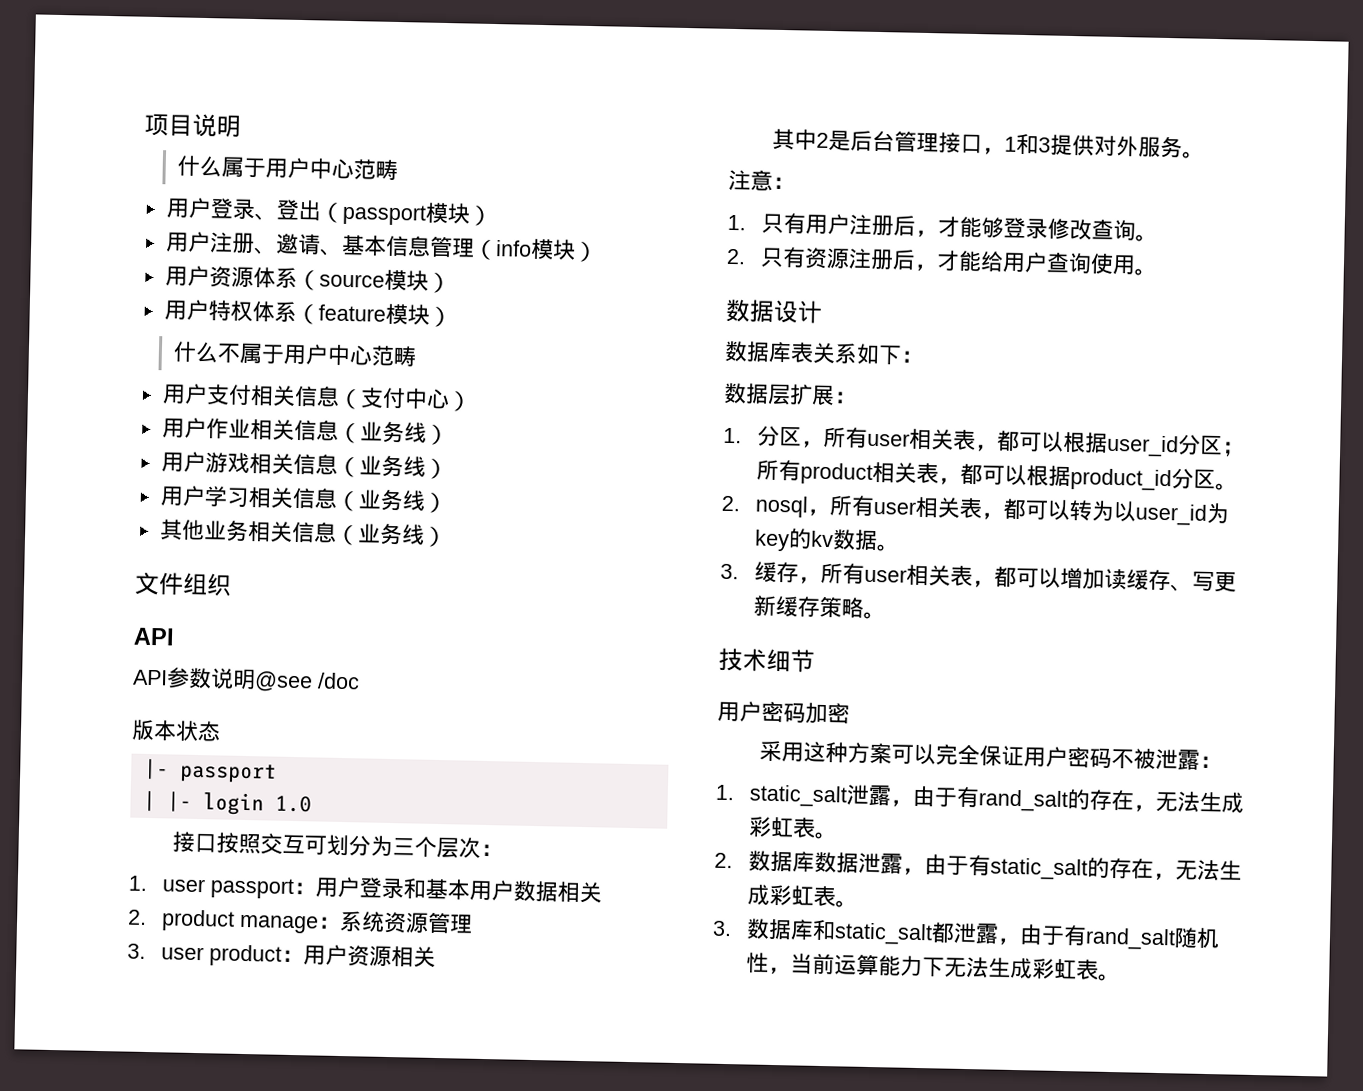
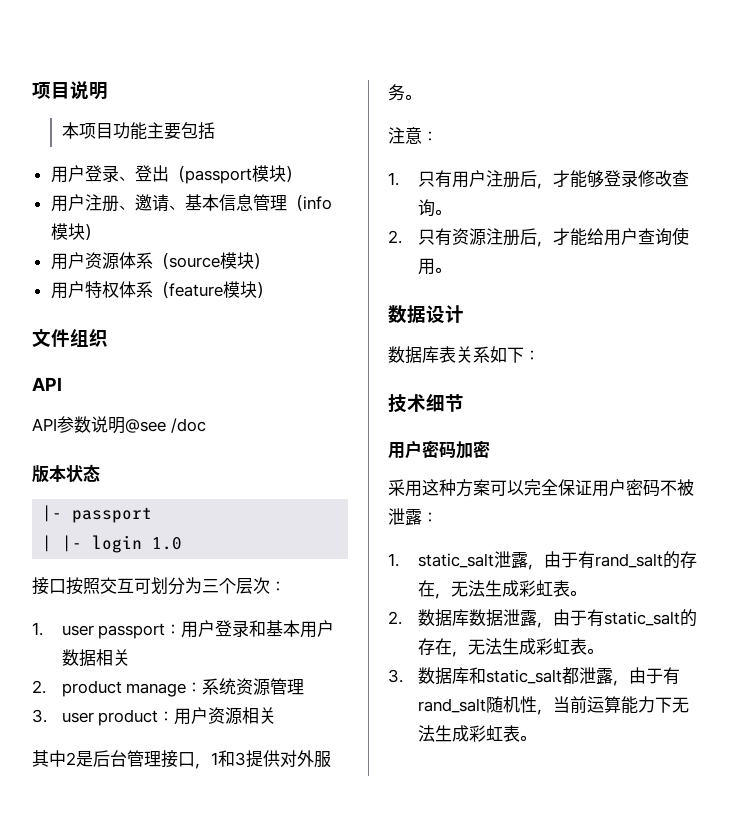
[176,155,398,181] 什么属于用户中心范畴 -> [61,122,215,140] 本项目功能主要包括
[172,341,417,367] [161,383,472,412] [161,417,449,446] [160,451,448,480] [159,485,448,514] [158,519,447,548] // 什么不属于用户中心范畴 // 用户支付相关信息（支付中心） // 用户作业相关信息（业务线） // 用户游戏相关信息（业务线） // 用户学习相关信息（业务线） // 其他业务相关信息（业务线） -> (273, 290) none
[723,382,857,407] [723,425,1245,458] [755,459,1238,492] [721,495,1229,526] [753,528,900,552] [720,561,1237,593] [752,595,886,620] // 数据层扩展： // 1.分区，所有user相关表，都可以根据user_id分区；所有product相关表，都可以根据product_id分区。 // 2. nosql，所有user相关表，都可以转为以user_id为key的kv数据。 // 3.缓存，所有user相关表，都可以增加读缓存、写更新缓存策略。 -> (540, 355) none

